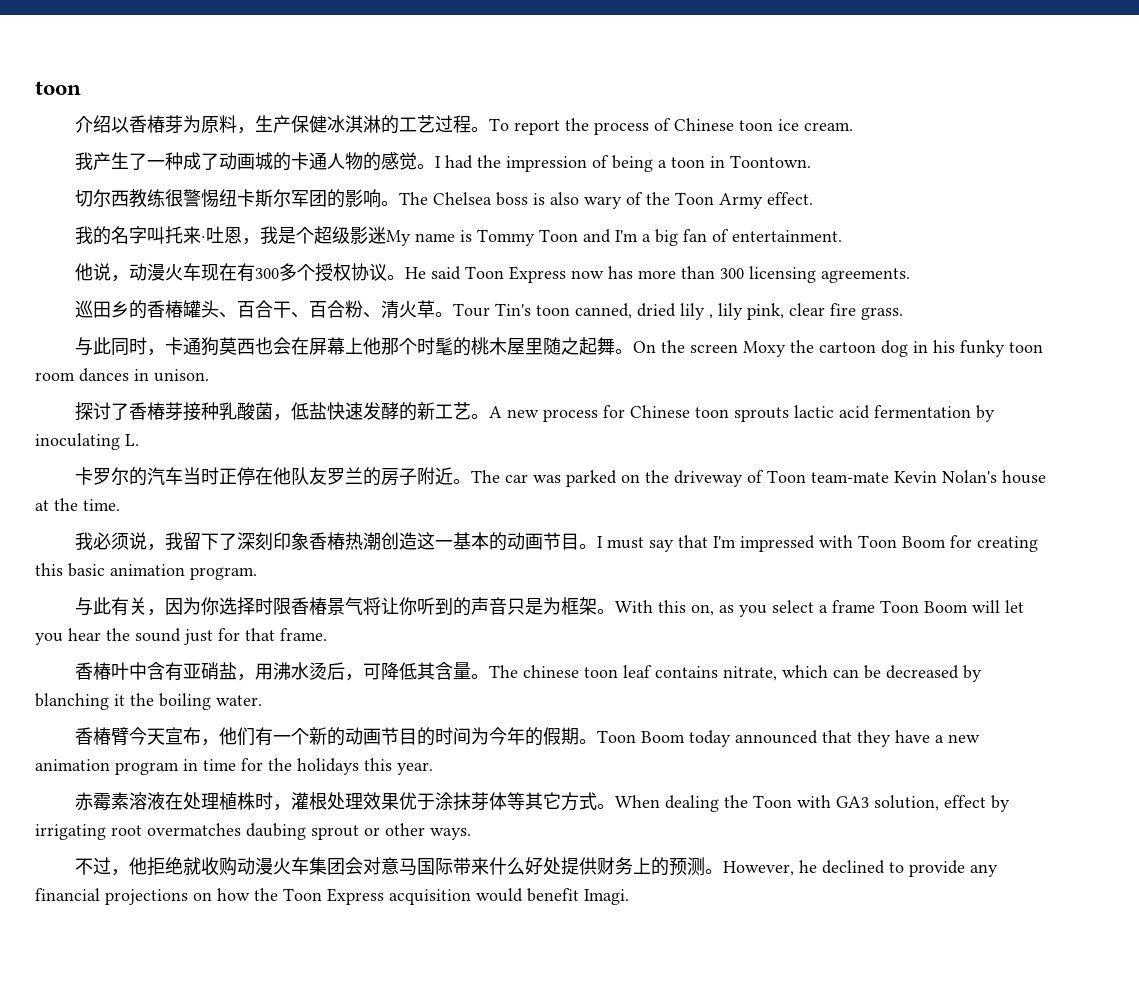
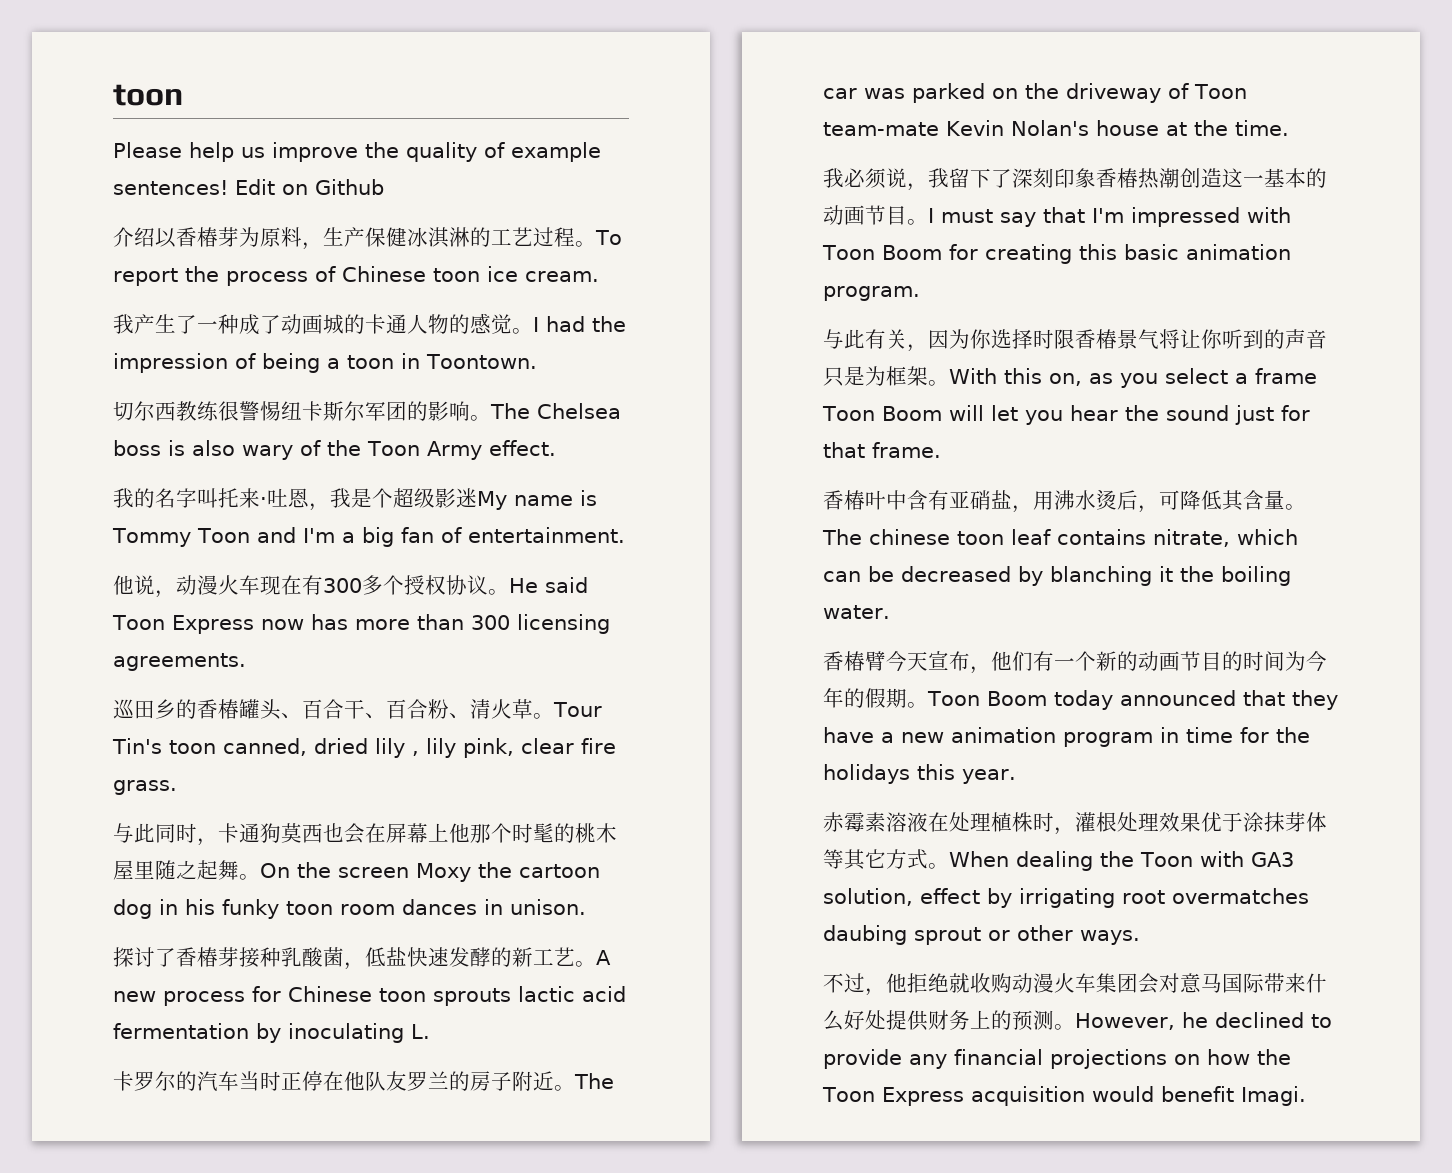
[35,81,81,95] toon -> [113,84,183,106] [113,142,601,162] [113,179,384,195] toon // Please help us improve the quality of example sentences! Edit on Github

